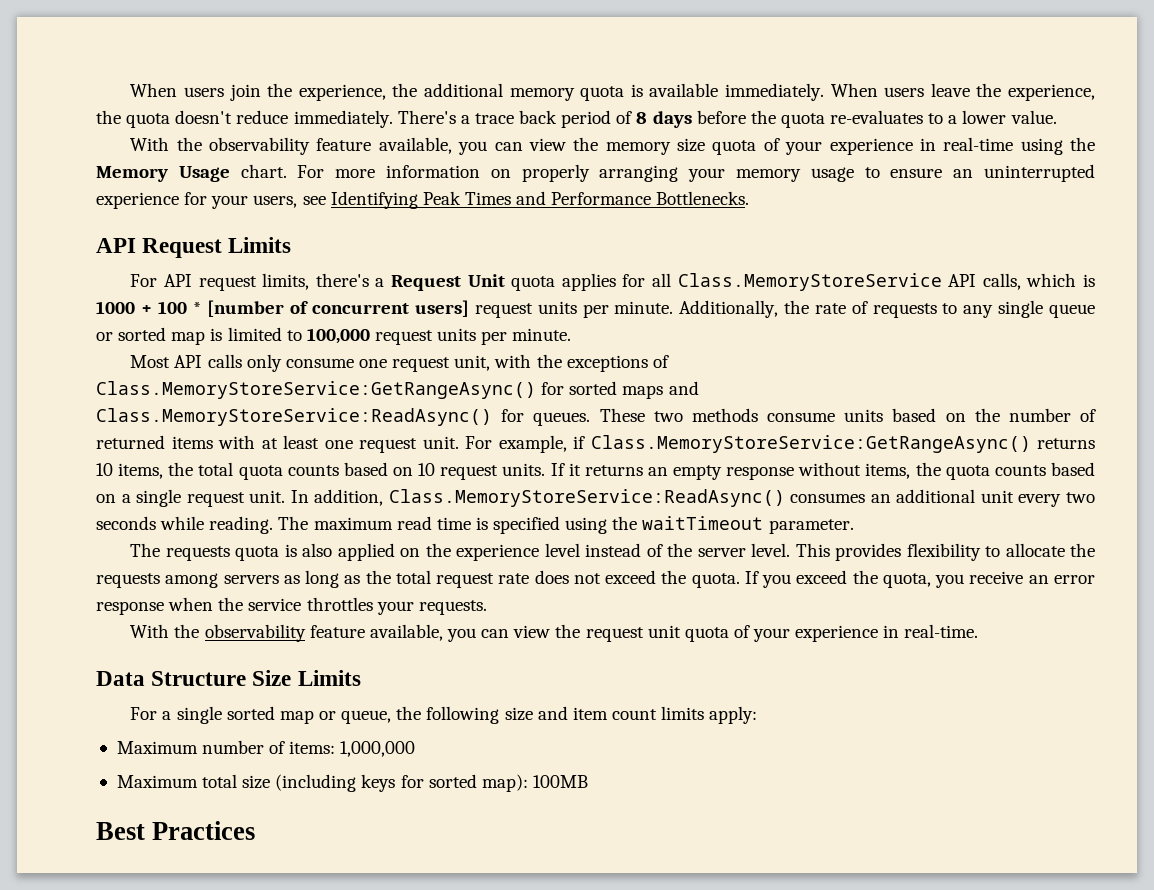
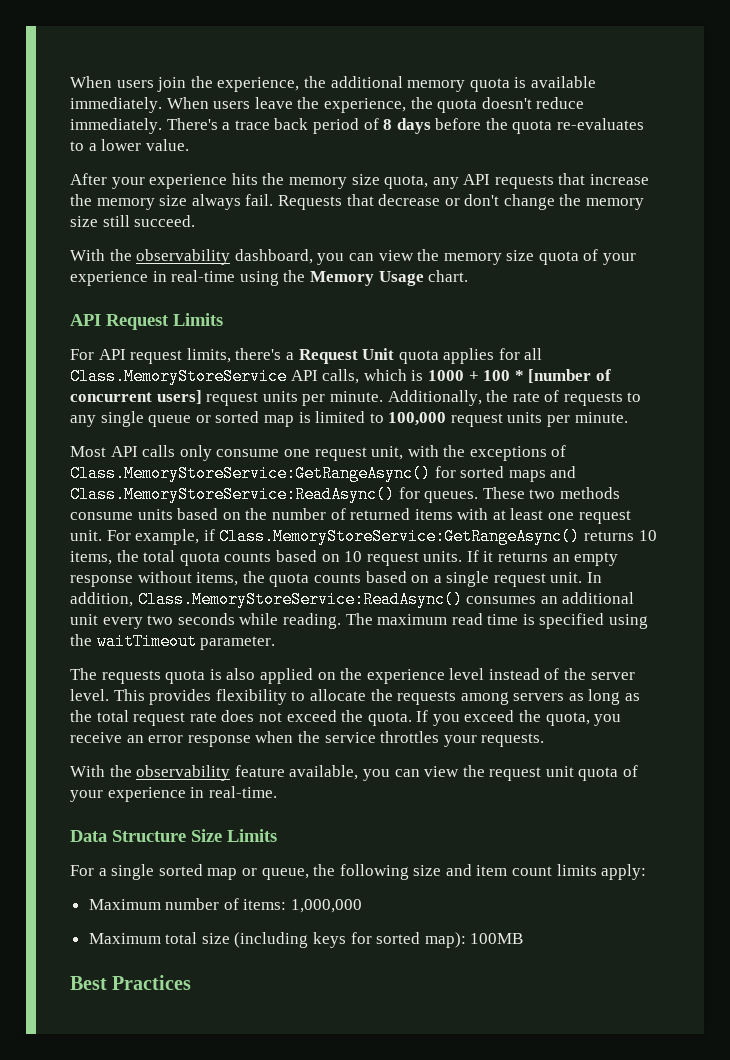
[130,137,452,155] // With the observability feature available, -> [70,173,650,189] [70,194,645,210] [70,215,196,227] [70,249,313,265] // After your experience hits the memory size quota, any API requests that increase the memory size always fail. Requests that decrease or don't change the memory size still succeed. // With the observability dashboard,
[297,164,1095,182] [96,191,750,209] For more information on properly arranging your memory usage to ensure an uninterrupted experience for your users, see Identifying Peak Times and Performance Bottlenecks. -> (469, 276) none

